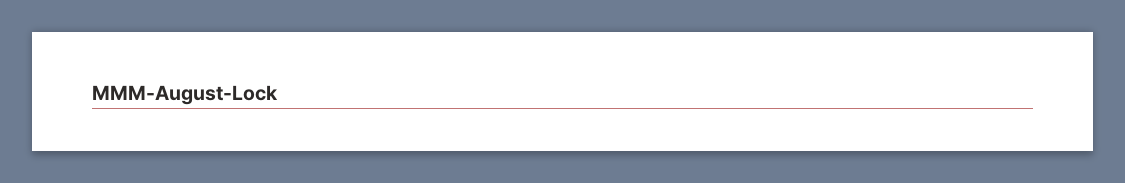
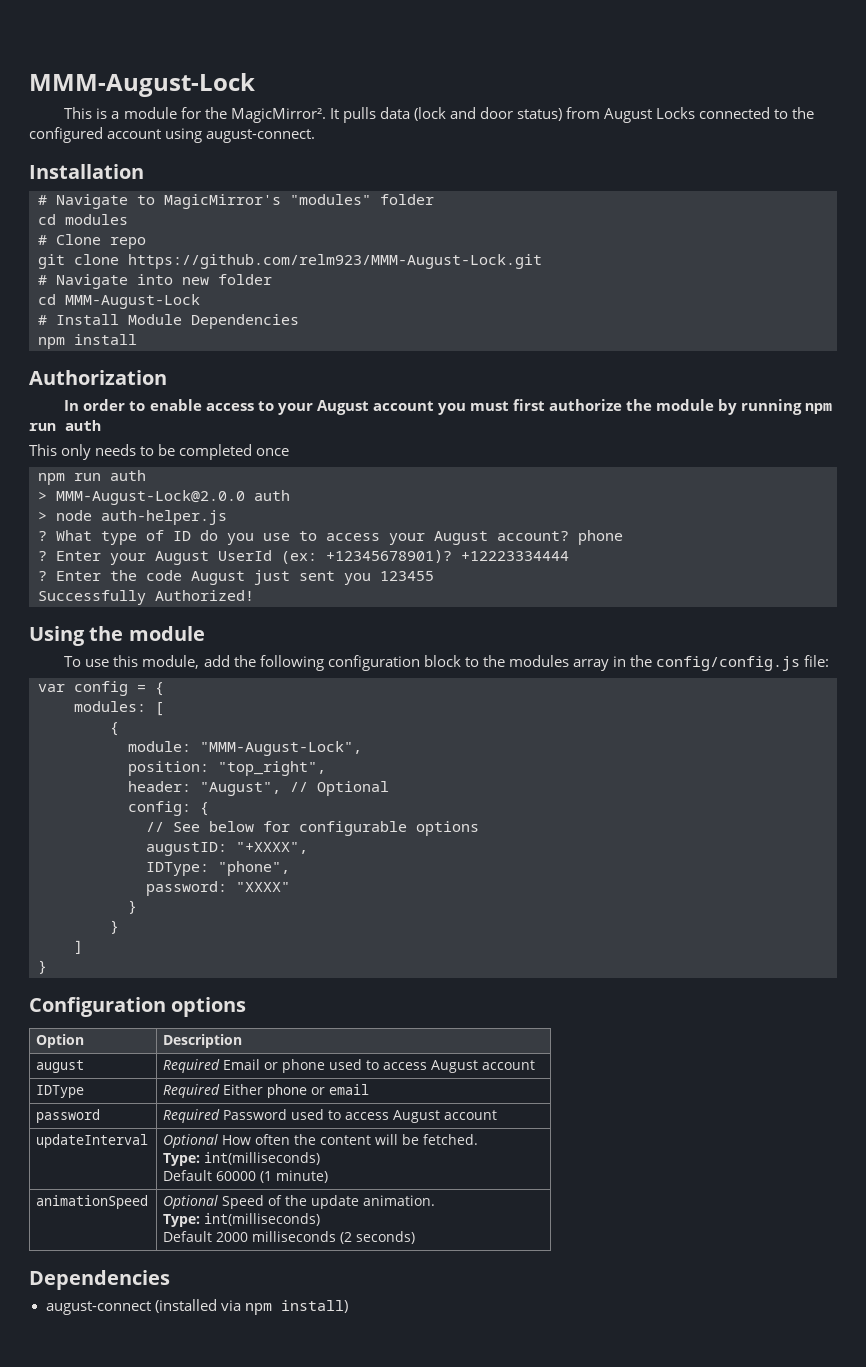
[92,85,278,105] MMM-August-Lock -> [29,73,255,97] [64,107,815,123] [29,127,316,143] [29,164,144,179] [38,194,434,209] [38,214,128,225] [38,234,146,249] [38,254,542,269] [38,274,272,289] [38,294,200,309] [38,314,299,329] [38,334,137,349] [29,370,167,385] [64,399,833,415] [29,420,101,431] [29,444,290,460] [38,470,146,485] [38,490,290,505] [38,510,227,525] [38,530,623,545] [38,550,569,565] [38,570,434,585] [38,590,254,605] [29,626,205,646] [64,655,830,671] [38,681,164,696] [74,701,164,716] [110,722,119,736] [128,741,362,756] [128,761,326,776] [128,781,389,796] [128,801,209,816] [146,821,479,836] [146,842,308,856] [146,861,290,876] [146,881,290,896] [128,900,137,914] [110,920,119,934] [74,940,83,954] [38,960,47,974] [29,997,247,1017] [36,1034,85,1048] [163,1034,243,1048] [36,1060,85,1073] [163,1059,536,1073] [36,1085,85,1098] [163,1084,370,1098] [36,1109,101,1123] [163,1109,498,1123] [36,1134,149,1148] [163,1134,479,1148] [163,1152,321,1166] [163,1170,329,1183] [36,1195,149,1209] [163,1195,436,1209] [163,1213,321,1227] [163,1231,416,1244] [29,1270,170,1290] [45,1299,348,1315] MMM-August-Lock // This is a module for the MagicMirror². It pulls data (lock and door status) from August Locks connected to the configured account using august-connect. // Installation // # Navigate to MagicMirror's "modules" folder // cd modules // # Clone repo // git clone https://github.com/relm923/MMM-August-Lock.git // # Navigate into new folder // cd MMM-August-Lock // # Install Module Dependencies // npm install // Authorization // In order to enable access to your August account you must first authorize the module by running npm run auth // This only needs to be completed once // npm run auth // > MMM-August-Lock@2.0.0 auth // > node auth-helper.js // ? What type of ID do you use to access your August account? phone // ? Enter your August UserId (ex: +12345678901)? +12223334444 // ? Enter the code August just sent you 123455 // Successfully Authorized! // Using the module // To use this module, add the following configuration block to the modules array in the config/config.js file: // var config = { // modules: [ // { // module: "MMM-August-Lock", // position: "top_right", // header: "August", // Optional // config: { // // See below for configurable options // augustID: "+XXXX", // IDType: "phone", // password: "XXXX" // } // } // ] // } // Configuration options // Option | Description // august | Required Email or phone used to access August account // IDType | Required Either phone or email // password | Required Password used to access August account // updateInterval | Optional How often the content will be fetched. // Type: int(milliseconds) // Default 60000 (1 minute) // animationSpeed | Optional Speed of the update animation. // Type: int(milliseconds) // Default 2000 milliseconds (2 seconds) // Dependencies // august-connect (installed via npm install)

